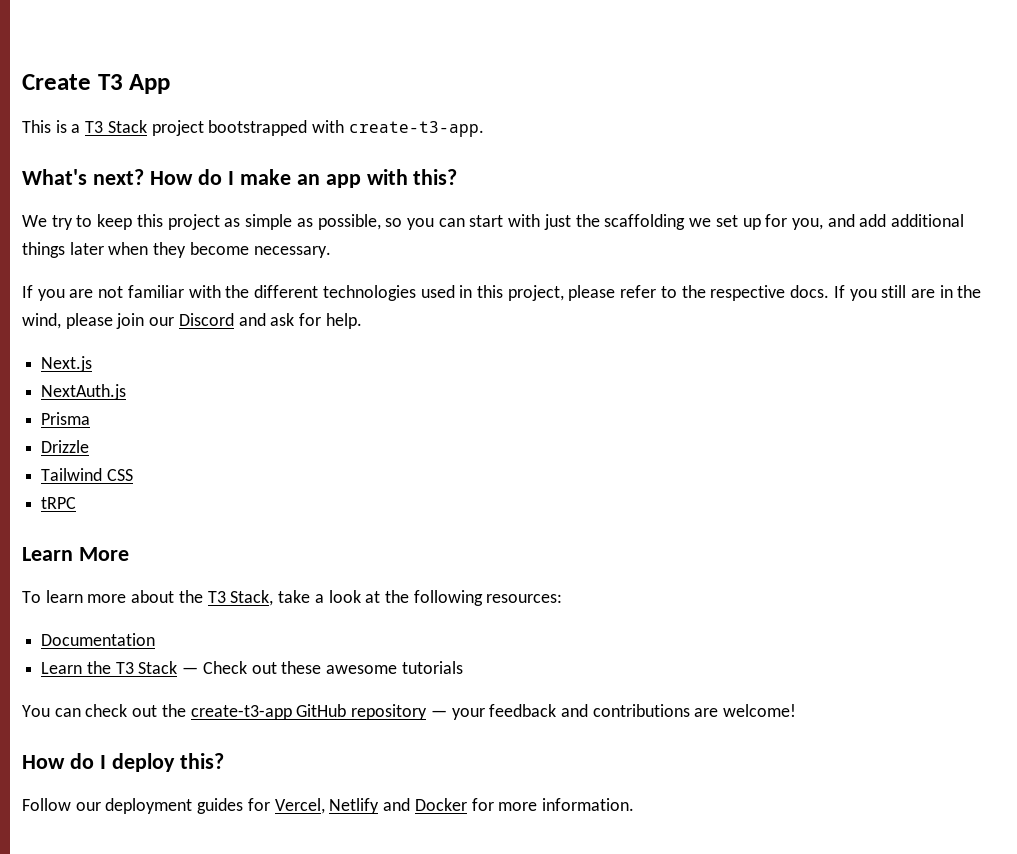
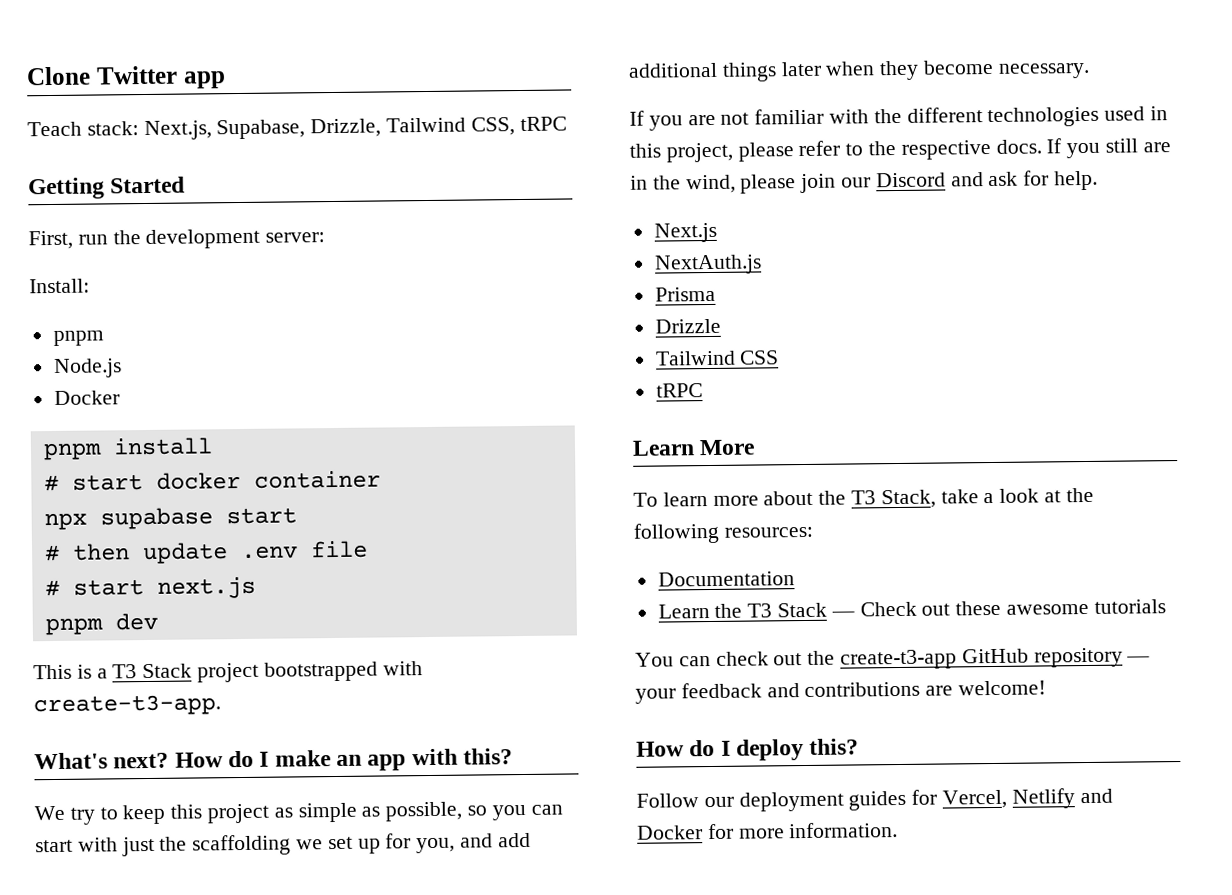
[22,74,171,94] Create T3 App -> [26,65,226,89] [27,116,567,141] [28,176,186,200] [28,228,326,250] [29,278,90,294] [52,330,104,346] [53,358,122,378] [53,390,120,405] [42,437,213,461] [43,470,381,492] [43,507,297,531] [44,540,368,565] [44,576,256,599] [44,612,158,636] Clone Twitter app // Teach stack: Next.js, Supabase, Drizzle, Tailwind CSS, tRPC // Getting Started // First, run the development server: // Install: // pnpm // Node.js // Docker // pnpm install // # start docker container // npx supabase start // # then update .env file // # start next.js // pnpm dev

